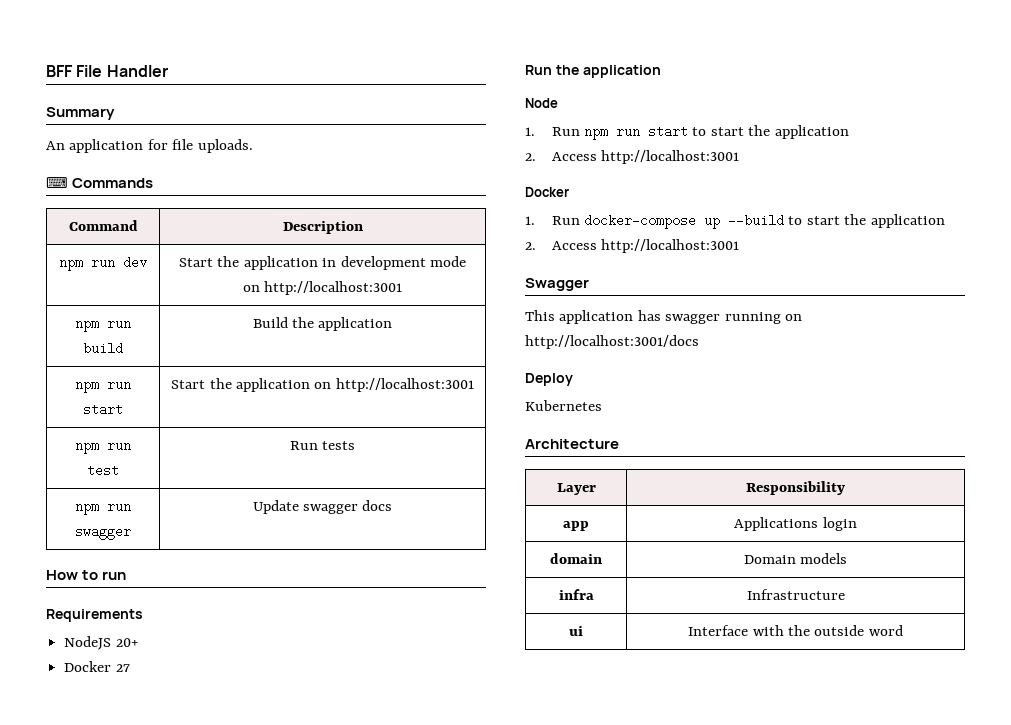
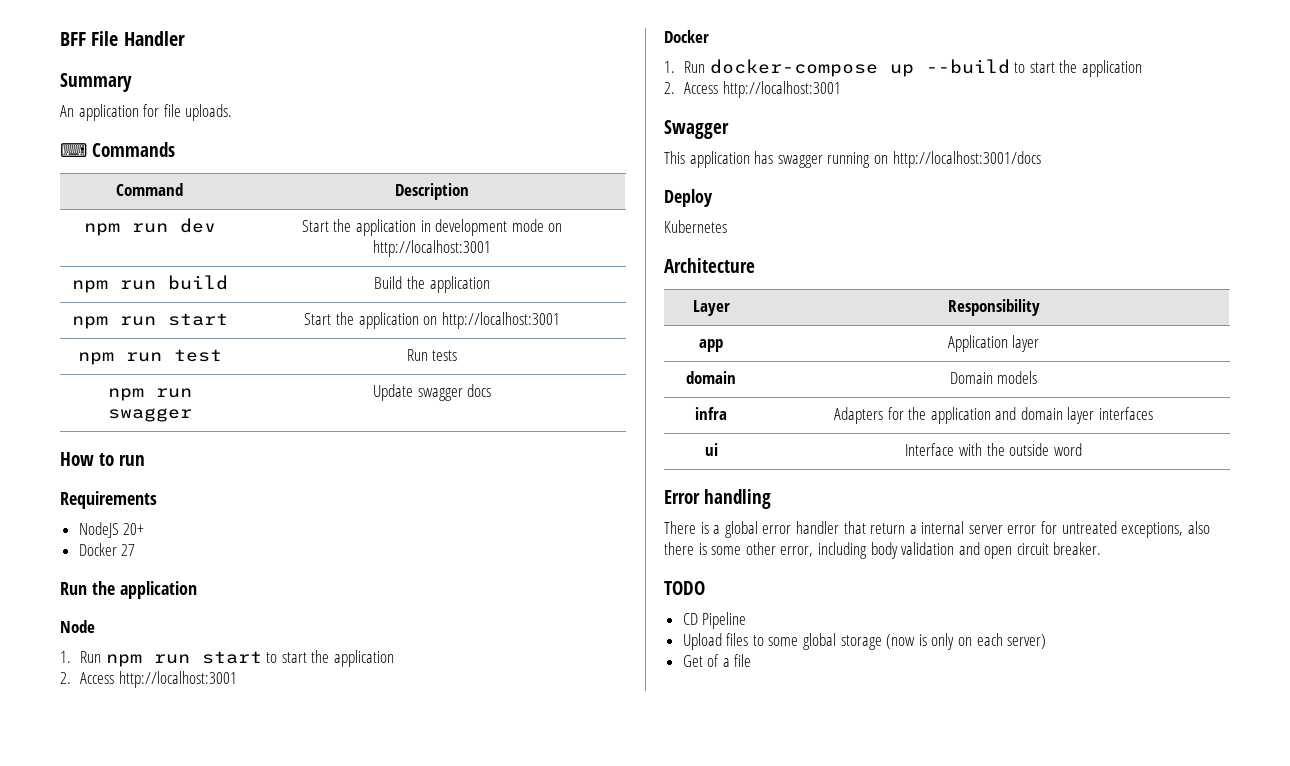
[734,517,857,531] Applications login -> [947,335,1040,352] Application layer
[746,589,845,600] Infrastructure -> [833,407,1154,424] Adapters for the application and domain layer interfaces
(903, 630) none -> [664,489,771,509] [664,521,1210,538] [664,542,1102,559] [664,581,705,595] [682,612,747,629] [682,633,1047,650] [682,654,752,667] // Error handling // There is a global error handler that return a internal server error for untreated exceptions, also there is some other error, including body validation and open circuit breaker. // TODO // CD Pipeline // Upload files to some global storage (now is only on each server) // Get of a file

